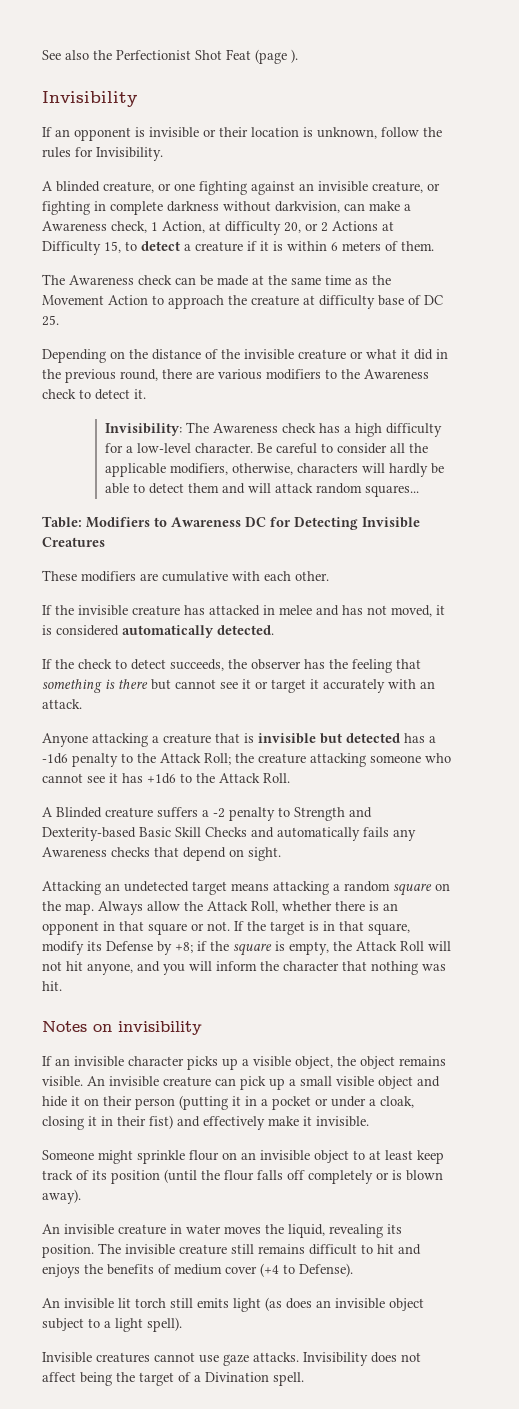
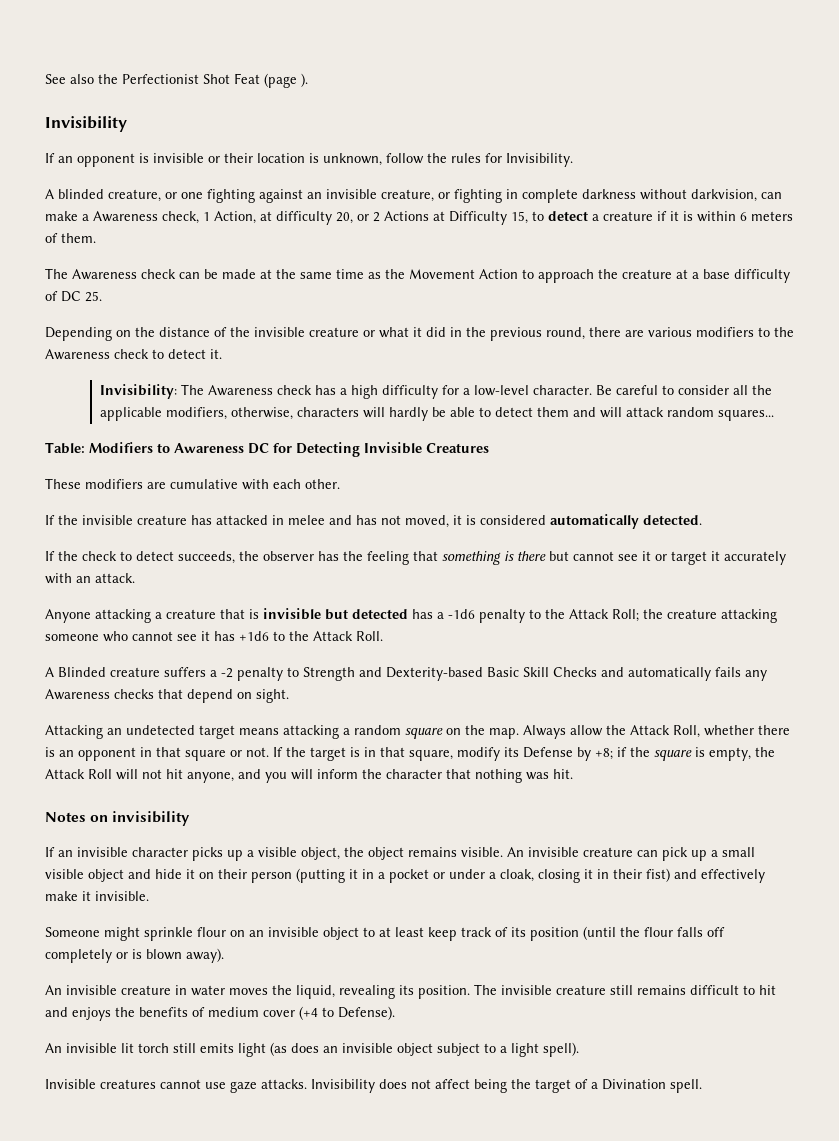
[319,295,404,309] difficulty base -> [692,269,790,283] a base difficulty

